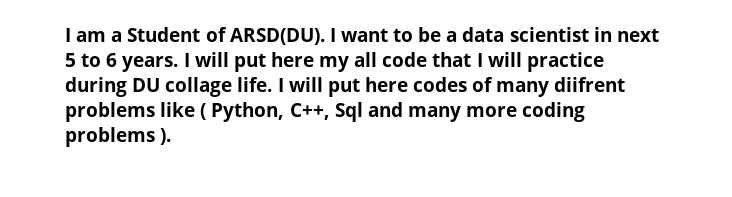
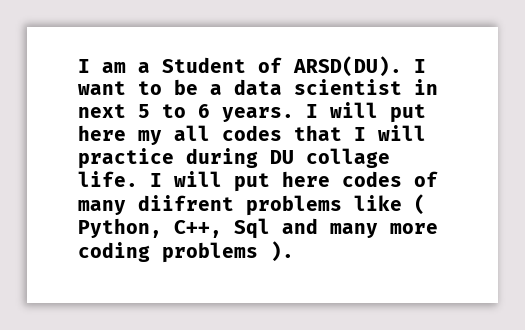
[382,52,428,67] code -> [222,125,282,141] codes

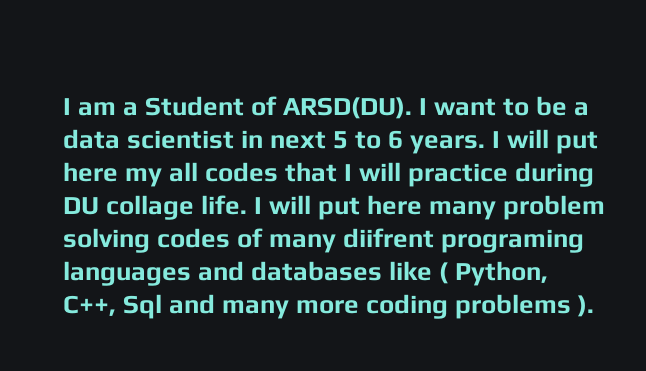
(330, 179) none -> [429,195,606,220] [63,228,150,253] many problem solving
[246,195,342,216] problems -> [441,229,585,253] [63,261,383,286] programing languages and databases

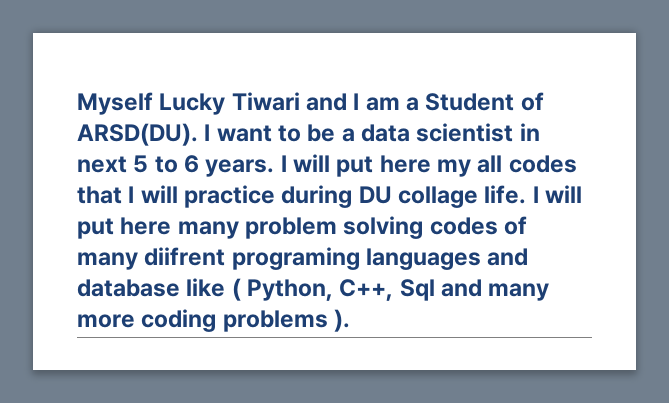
(63, 106) none -> [77,92,348,115] Myself Lucky Tiwari and
[251,261,383,281] databases -> [77,279,180,297] database

